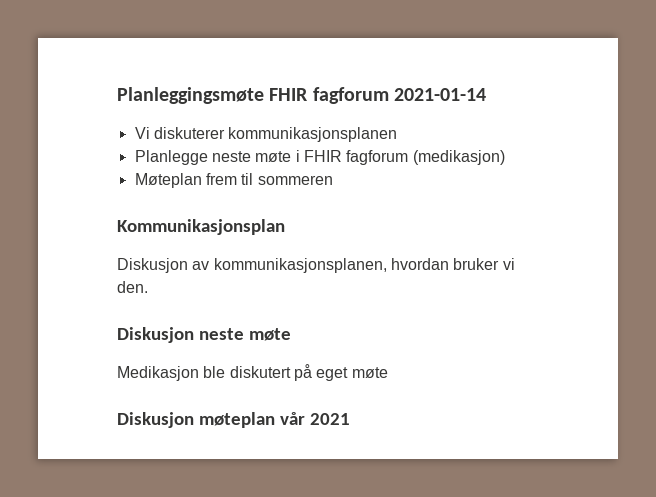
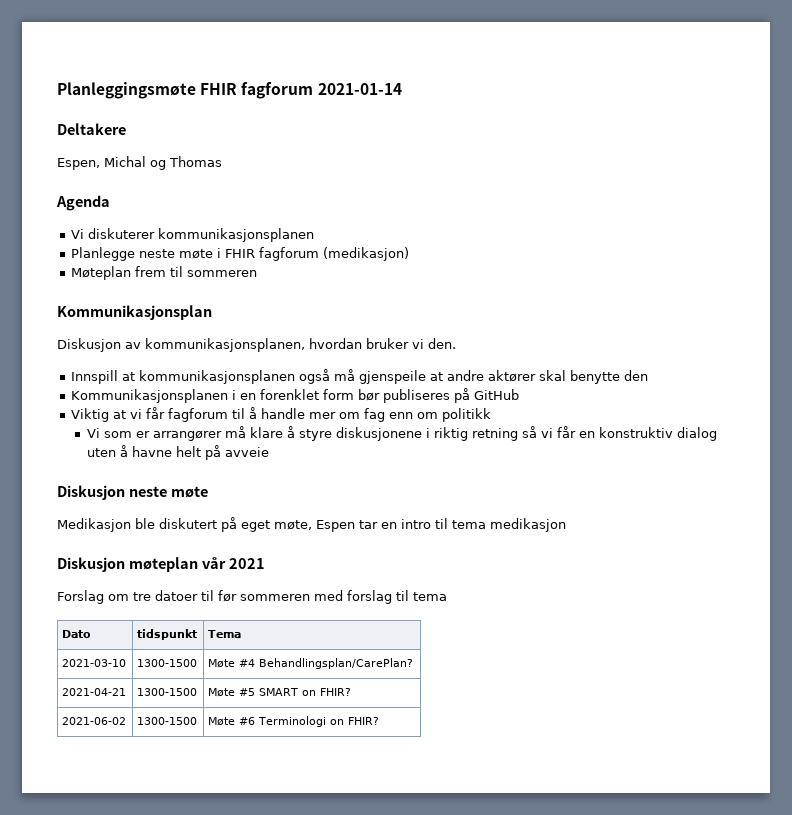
(486, 94) none -> [57,123,126,135] [57,156,222,170] [56,195,110,211] // Deltakere // Espen, Michal og Thomas // Agenda
(148, 287) none -> [70,369,648,384] [70,388,519,403] [70,407,491,422] [86,426,717,441] [86,445,269,460] // Innspill at kommunikasjonsplanen også må gjenspeile at andre aktører skal benytte den // Kommunikasjonsplanen i en forenklet form bør publiseres på GitHub // Viktig at vi får fagforum til å handle mer om fag enn om politikk // Vi som er arrangører må klare å styre diskusjonene i riktig retning så vi får en konstruktiv dialog uten å havne helt på avveie
[351,367,388,378] [117,412,350,428] møte // Diskusjon møteplan vår 2021 -> [274,518,566,532] [57,557,265,572] [57,590,447,604] [62,630,92,638] [137,629,198,640] [208,630,242,638] [62,659,127,667] [137,659,198,667] [208,658,414,669] [62,688,127,696] [137,688,198,696] [208,688,352,697] [62,717,127,725] [137,717,198,725] [208,716,380,727] møte, Espen tar en intro til tema medikasjon // Diskusjon møteplan vår 2021 // Forslag om tre datoer til før sommeren med forslag til tema // Dato | tidspunkt | Tema // 2021-03-10 | 1300-1500 | Møte #4 Behandlingsplan/CarePlan? // 2021-04-21 | 1300-1500 | Møte #5 SMART on FHIR? // 2021-06-02 | 1300-1500 | Møte #6 Terminologi on FHIR?

